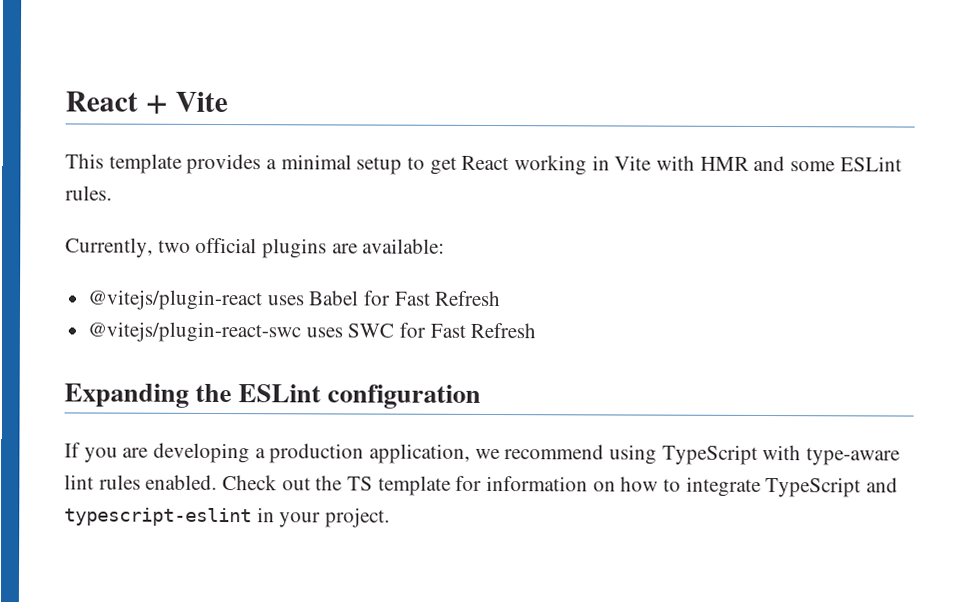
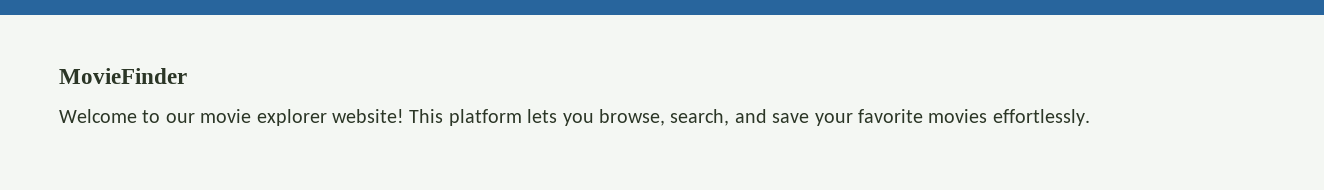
[65,91,228,114] [65,153,902,176] [65,185,112,201] [65,237,446,259] [87,289,502,311] [87,321,537,343] [64,383,482,409] [64,442,901,466] [64,474,899,498] [64,507,391,528] React + Vite // This template provides a minimal setup to get React working in Vite with HMR and some ESLint rules. // Currently, two official plugins are available: // @vitejs/plugin-react uses Babel for Fast Refresh // @vitejs/plugin-react-swc uses SWC for Fast Refresh // Expanding the ESLint configuration // If you are developing a production application, we recommend using TypeScript with type-aware lint rules enabled. Check out the TS template for information on how to integrate TypeScript and typescript-eslint in your project. -> [59,68,187,84] [59,109,1090,126] MovieFinder // Welcome to our movie explorer website! This platform lets you browse, search, and save your favorite movies effortlessly.

